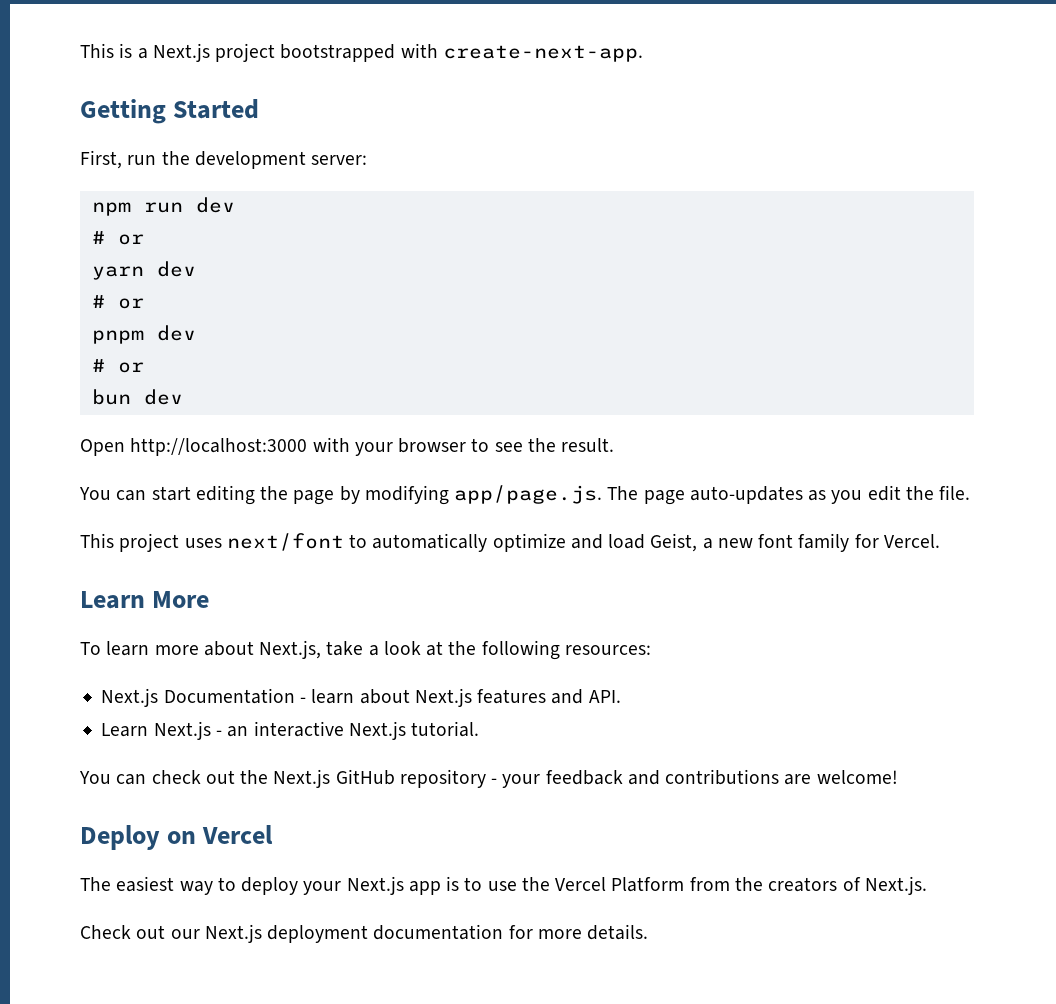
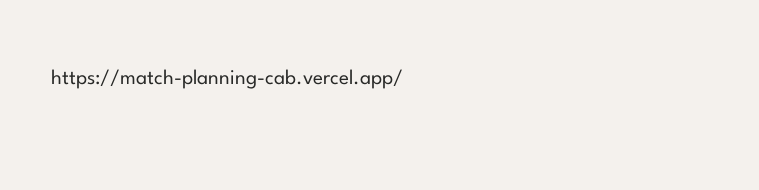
[80,43,643,62] [80,99,260,124] [80,150,368,169] [91,197,235,216] [91,231,144,245] [91,261,196,280] [91,295,144,309] [91,325,196,344] [91,359,144,373] [91,389,183,405] [80,437,615,456] [79,485,971,505] [80,533,940,552] [80,591,210,609] [80,640,651,660] [101,688,621,707] [101,721,480,740] [79,769,898,788] [80,825,274,850] [80,876,927,895] [80,924,649,943] This is a Next.js project bootstrapped with create-next-app. // Getting Started // First, run the development server: // npm run dev // # or // yarn dev // # or // pnpm dev // # or // bun dev // Open http://localhost:3000 with your browser to see the result. // You can start editing the page by modifying app/page.js. The page auto-updates as you edit the file. // This project uses next/font to automatically optimize and load Geist, a new font family for Vercel. // Learn More // To learn more about Next.js, take a look at the following resources: // Next.js Documentation - learn about Next.js features and API. // Learn Next.js - an interactive Next.js tutorial. // You can check out the Next.js GitHub repository - your feedback and contributions are welcome! // Deploy on Vercel // The easiest way to deploy your Next.js app is to use the Vercel Platform from the creators of Next.js. // Check out our Next.js deployment documentation for more details. -> [51,69,403,89] https://match-planning-cab.vercel.app/

